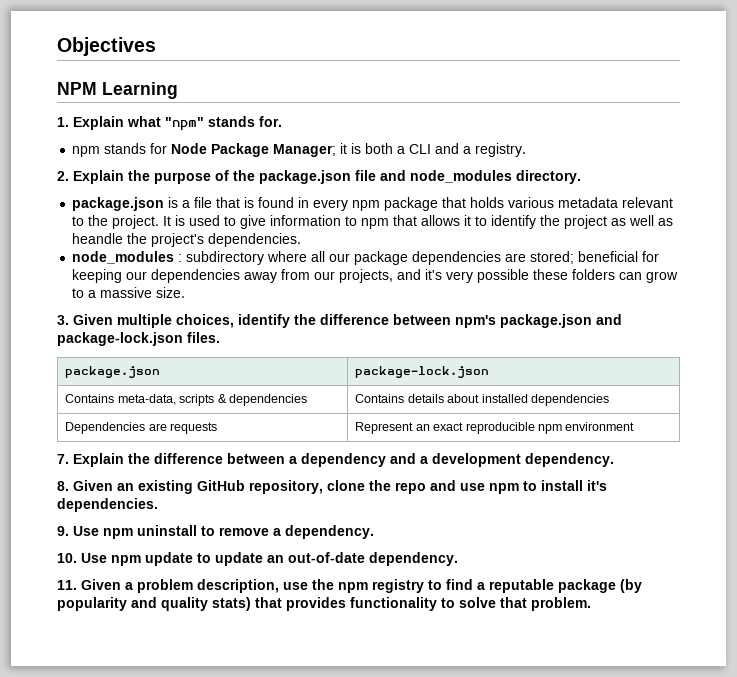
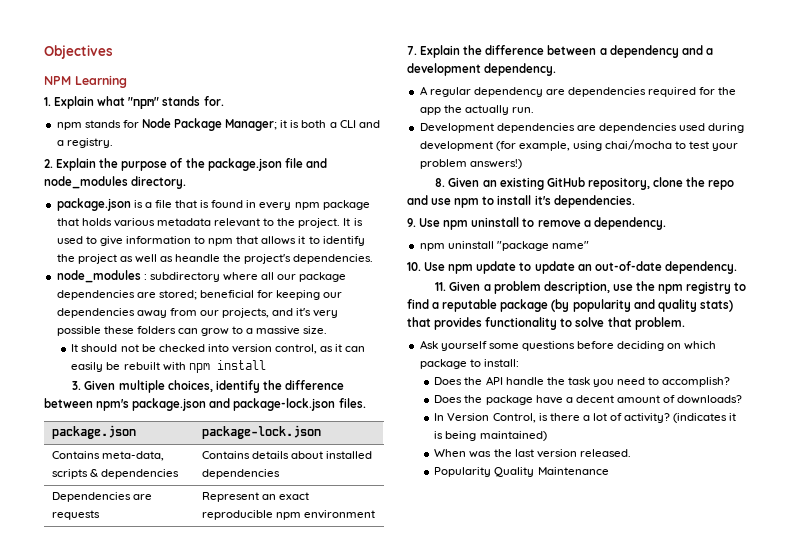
(186, 292) none -> [71,344,366,354] [71,360,266,373] // It should not be checked into version control, as it can easily be rebuilt with npm install
(614, 460) none -> [419,86,737,97] [419,105,534,115] [419,123,745,133] [419,139,739,151] [419,159,522,169] // A regular dependency are dependencies required for the app the actually run. // Development dependencies are dependencies used during development (for example, using chai/mocha to test your problem answers!)
(374, 532) none -> [419,241,589,251] // npm uninstall "package name"
(591, 604) none -> [419,340,717,351] [419,359,519,369] [434,376,731,387] [434,395,743,405] [434,413,737,423] [434,431,547,441] [434,449,631,458] [434,467,609,477] // Ask yourself some questions before deciding on which package to install: // Does the API handle the task you need to accomplish? // Does the package have a decent amount of downloads? // In Version Control, is there a lot of activity? (indicates it is being maintained) // When was the last version released. // Popularity Quality Maintenance

